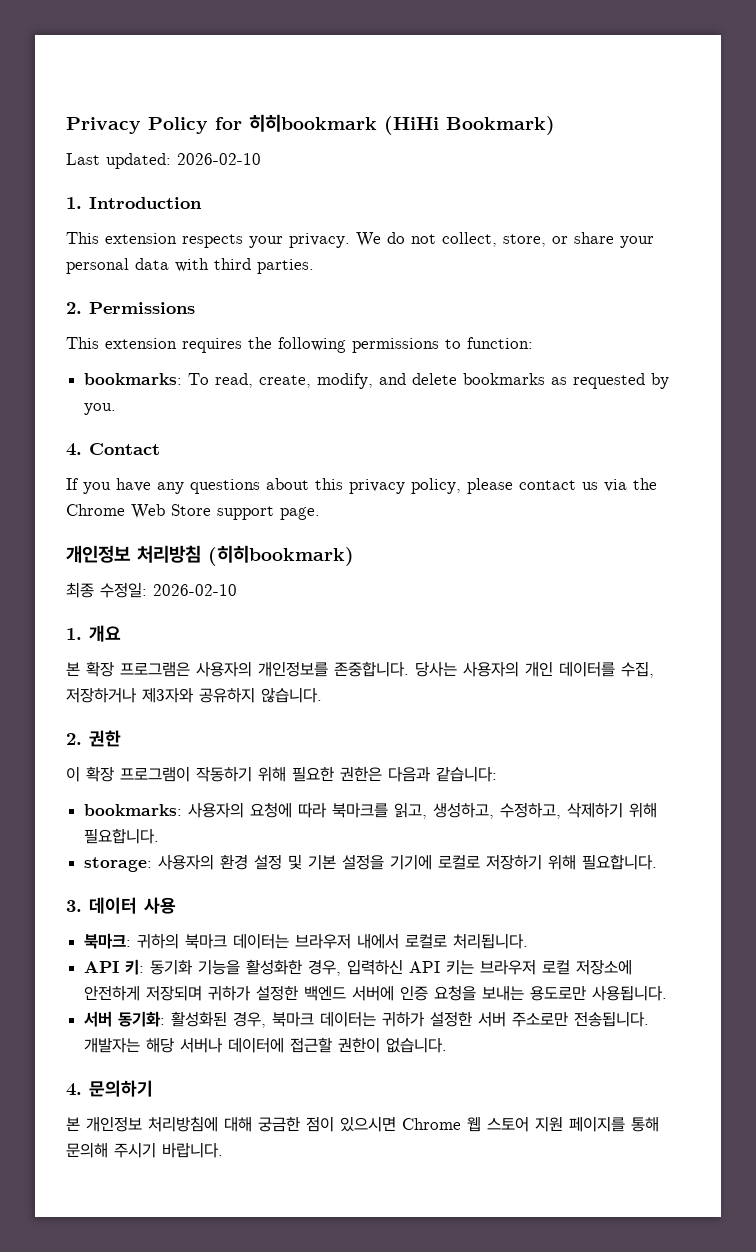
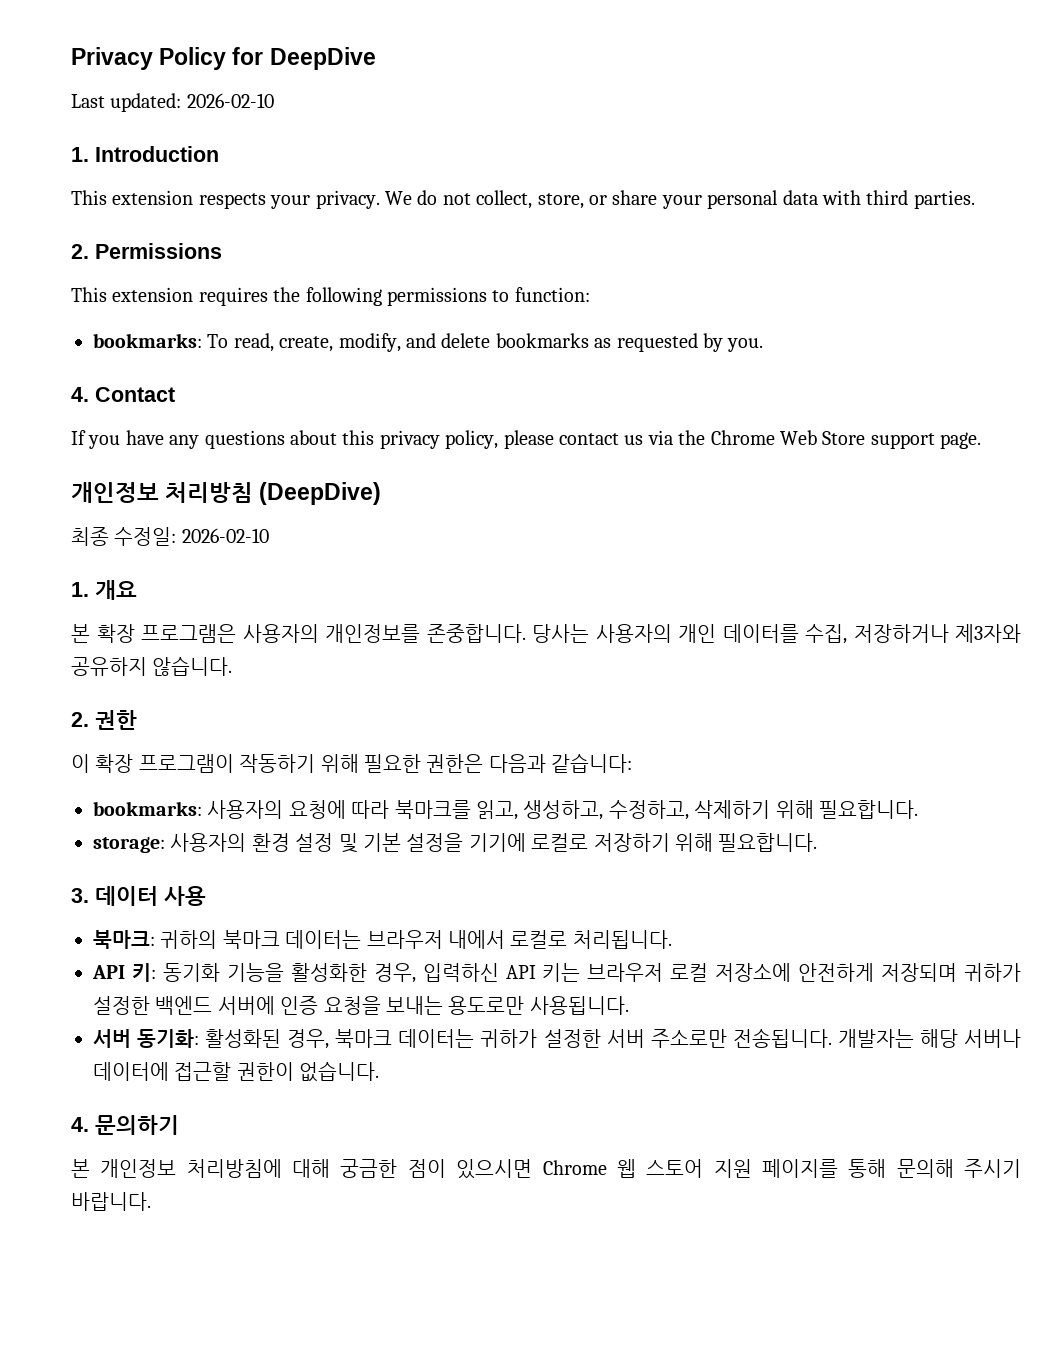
[249,114,555,135] 히히bookmark (HiHi Bookmark) -> [269,47,376,70] DeepDive
[208,545,354,566] (히히bookmark) -> [259,482,382,505] (DeepDive)

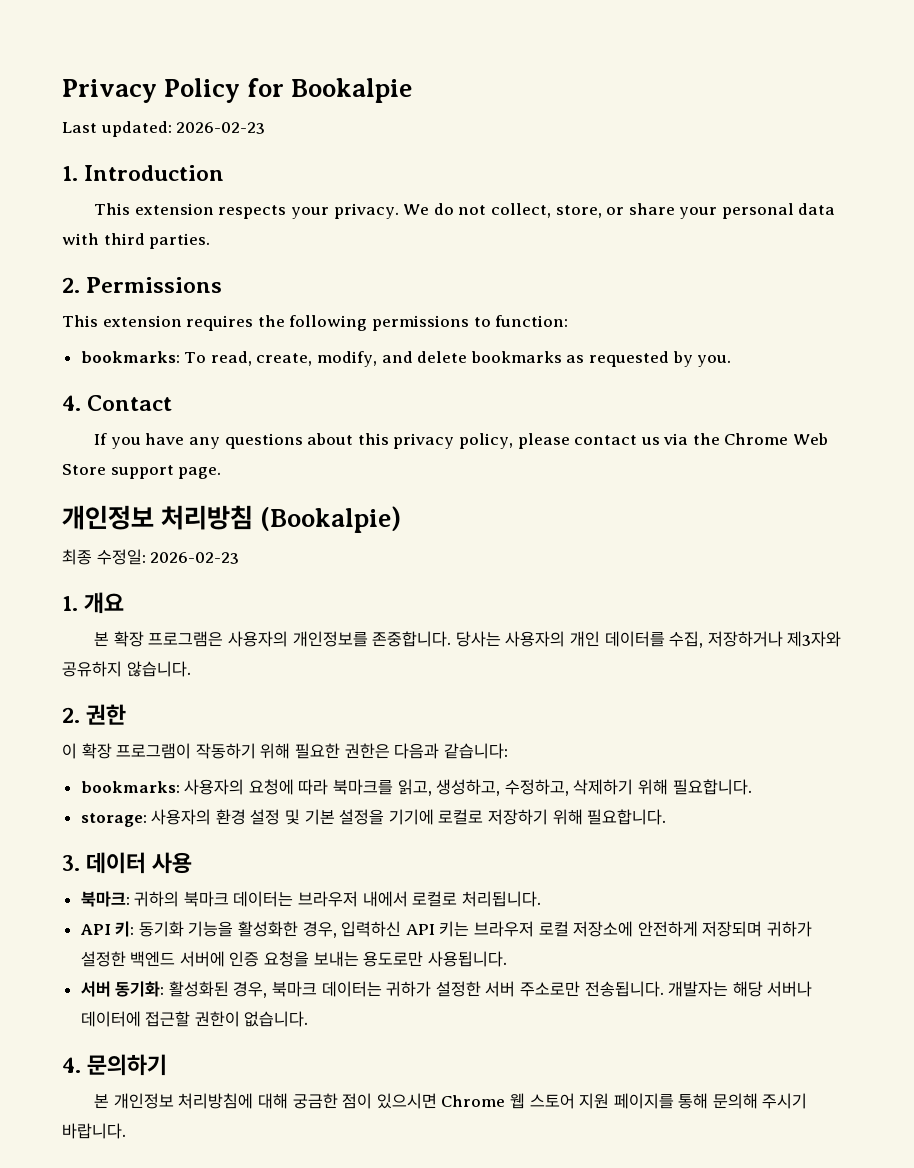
[269,47,376,70] DeepDive -> [291,78,413,103] Bookalpie
[186,93,274,108] 2026-02-10 -> [176,122,266,134] 2026-02-23
[259,482,382,505] (DeepDive) -> [260,506,402,533] (Bookalpie)
[181,528,269,543] 2026-02-10 -> [150,552,240,564] 2026-02-23

